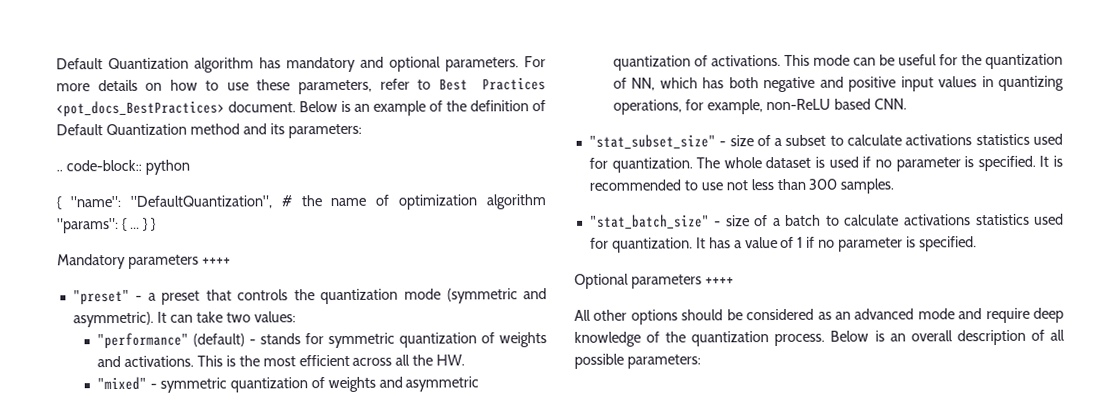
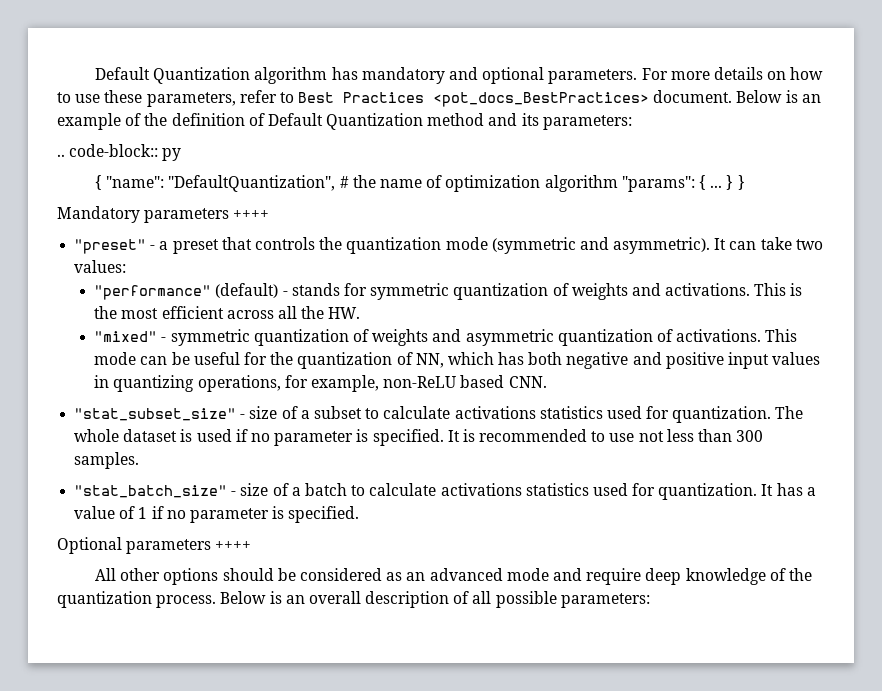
[144,159,190,175] python -> [162,148,182,161] py

